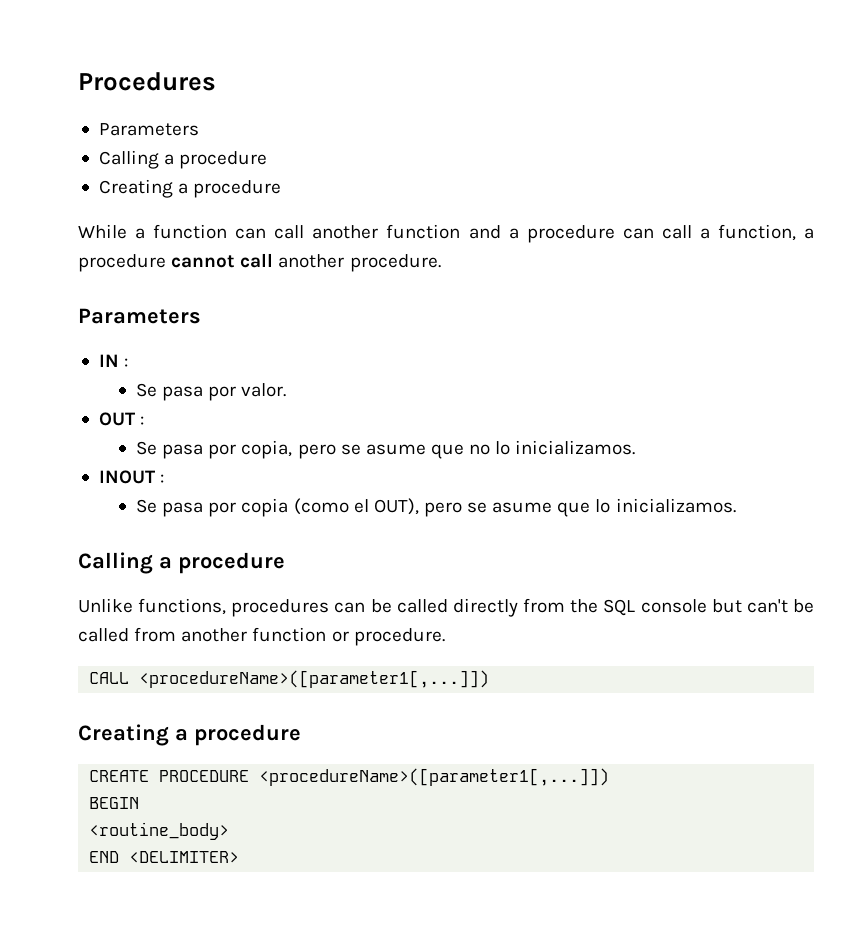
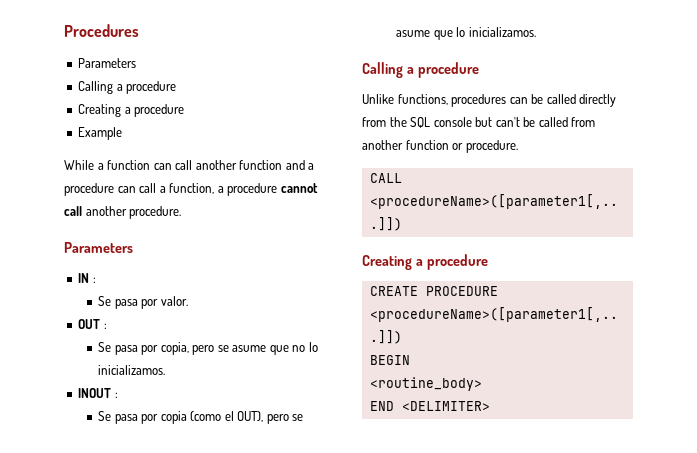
(282, 189) none -> [78,127,123,140] // Example

